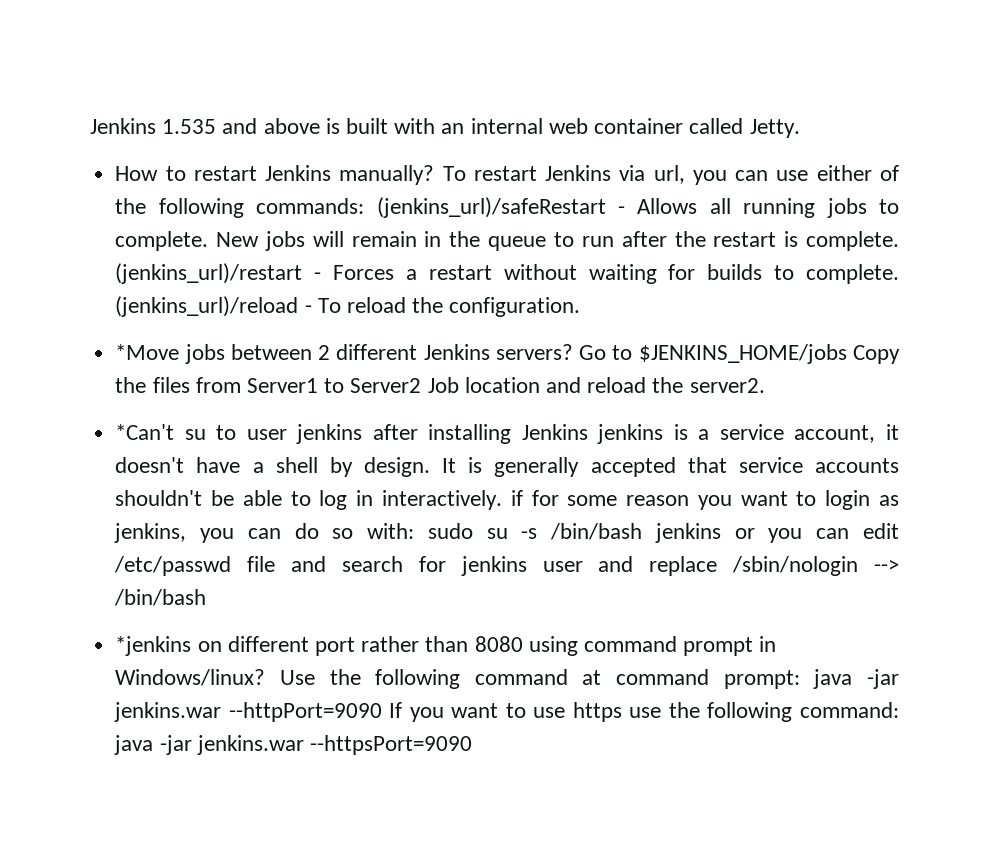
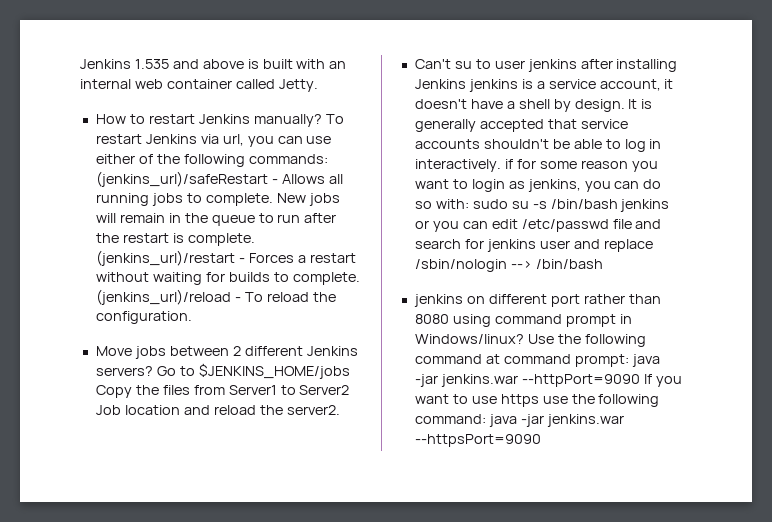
[115,344,180,360] *Move -> [95,346,132,356] Move
[115,424,175,440] *Can't -> [414,59,451,69] Can't
[115,636,192,656] *jenkins -> [413,294,463,307] jenkins

